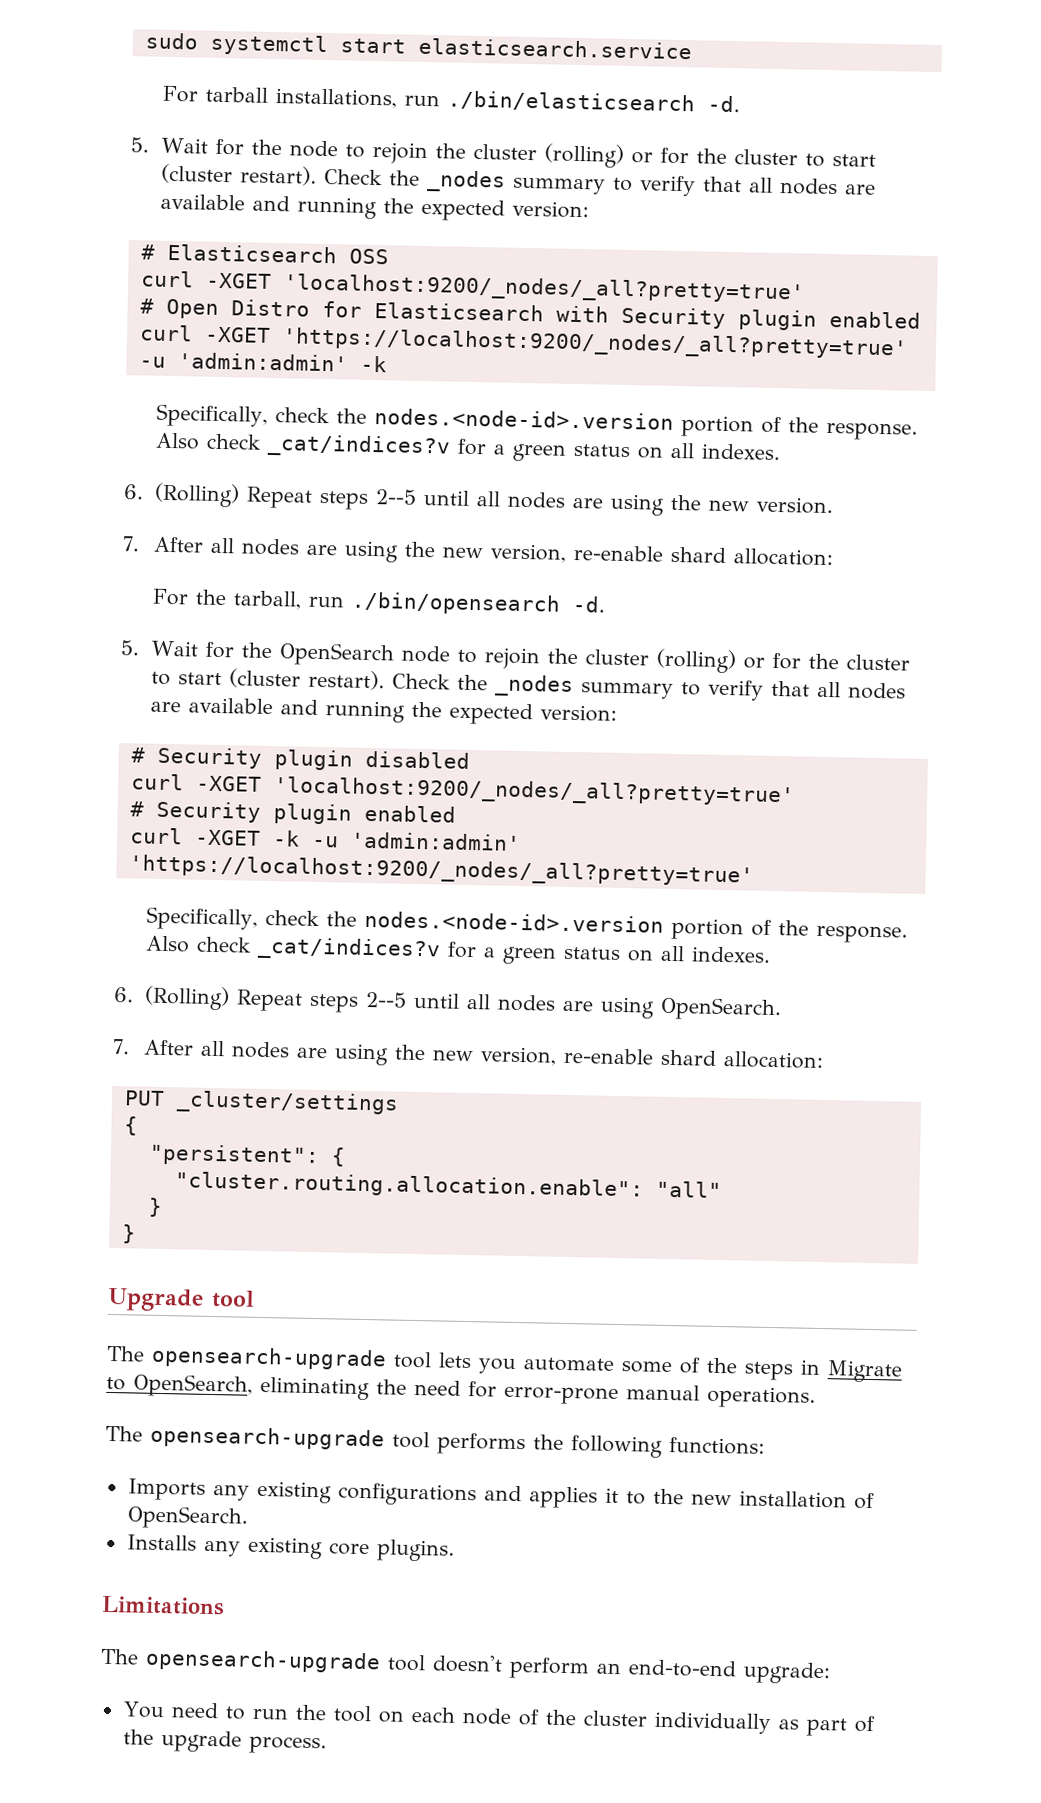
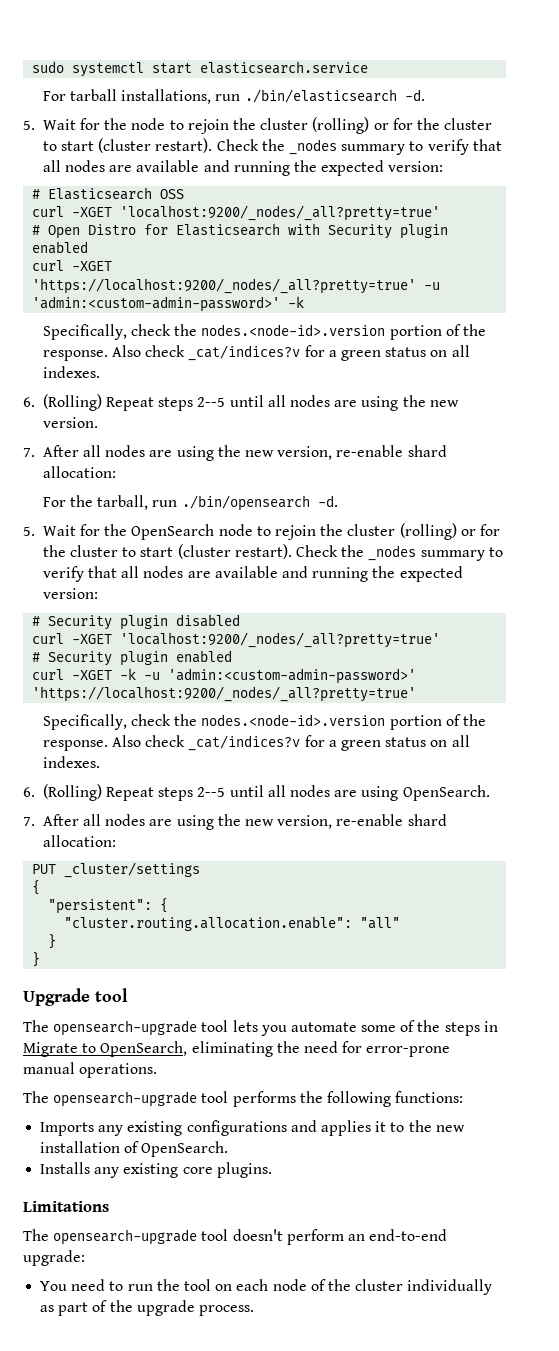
[177,352,348,372] 'admin:admin' -> [32,296,281,312] 'admin:<custom-admin-password>'
[350,831,521,851] 'admin:admin' -> [168,668,417,684] 'admin:<custom-admin-password>'

